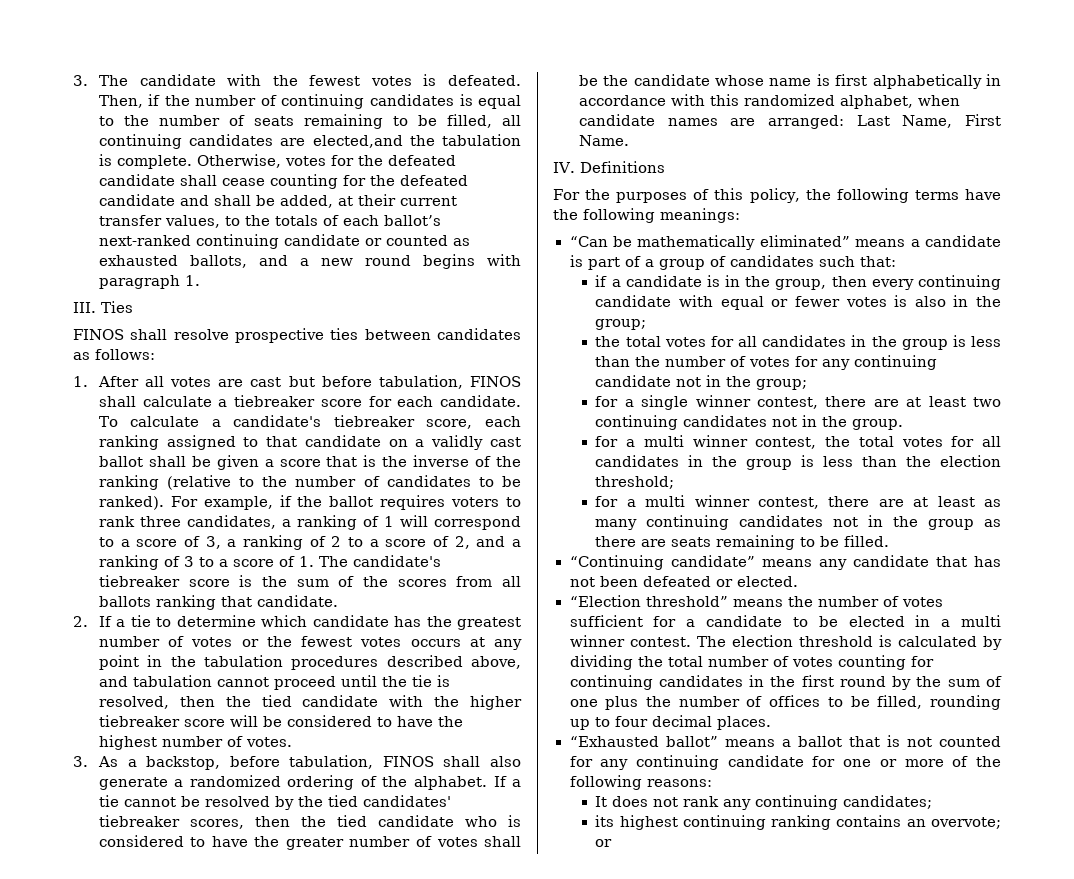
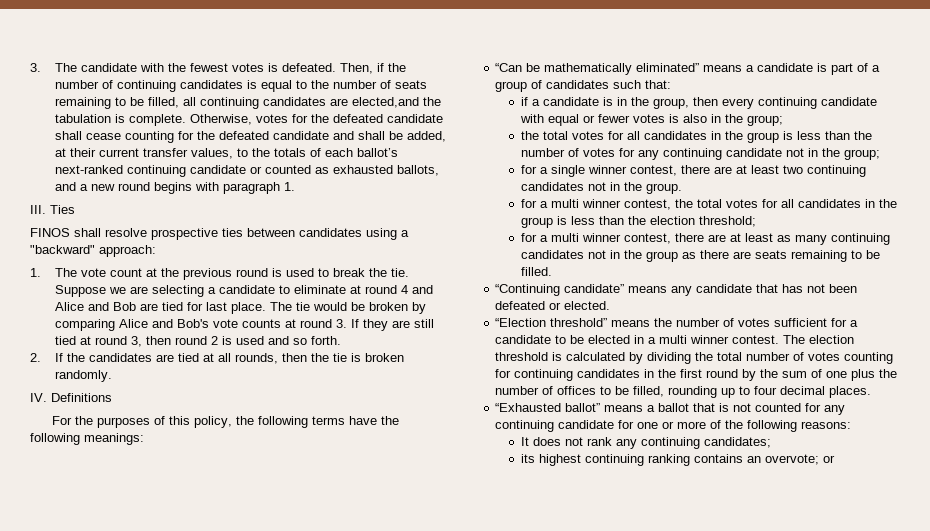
[73,349,155,360] [73,375,522,389] [98,395,521,407] [98,415,521,429] [98,435,522,450] [98,455,521,470] [98,475,522,490] [98,495,522,510] [98,515,522,530] [98,535,521,550] [98,555,441,570] [98,575,521,587] [98,595,338,610] [73,615,521,630] [98,636,522,650] [98,655,521,670] [98,675,450,690] [98,695,522,710] [98,715,463,727] [98,735,292,750] [73,755,521,770] [98,775,522,790] [98,795,451,810] [98,815,522,829] [98,835,522,850] [578,74,1002,89] [578,94,960,109] [578,114,1001,129] [578,135,629,146] as follows: // 1. After all votes are cast but before tabulation, FINOS shall calculate a tiebreaker score for each candidate. To calculate a candidate's tiebreaker score, each ranking assigned to that candidate on a validly cast ballot shall be given a score that is the inverse of the ranking (relative to the number of candidates to be ranked). For example, if the ballot requires voters to rank three candidates, a ranking of 1 will correspond to a score of 3, a ranking of 2 to a score of 2, and a ranking of 3 to a score of 1. The candidate's tiebreaker score is the sum of the scores from all ballots ranking that candidate. // 2. If a tie to determine which candidate has the greatest number of votes or the fewest votes occurs at any point in the tabulation procedures described above, and tabulation cannot proceed until the tie is resolved, then the tied candidate with the higher tiebreaker score will be considered to have the highest number of votes. // 3. As a backstop, before tabulation, FINOS shall also generate a randomized ordering of the alphabet. If a tie cannot be resolved by the tied candidates' tiebreaker scores, then the tied candidate who is considered to have the greater number of votes shall be the candidate whose name is first alphabetically in accordance with this randomized alphabet, when candidate names are arranged: Last Name, First Name. -> [366,228,409,240] [30,245,156,257] [30,268,410,280] [55,285,434,297] [55,302,427,314] [55,319,435,331] [55,336,342,347] [30,353,405,364] [55,370,113,382] using a "backward" approach: // 1. The vote count at the previous round is used to break the tie. Suppose we are selecting a candidate to eliminate at round 4 and Alice and Bob are tied for last place. The tie would be broken by comparing Alice and Bob's vote counts at round 3. If they are still tied at round 3, then round 2 is used and so forth. // 2. If the candidates are tied at all rounds, then the tie is broken randomly.

